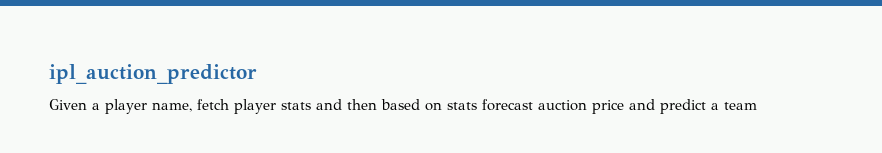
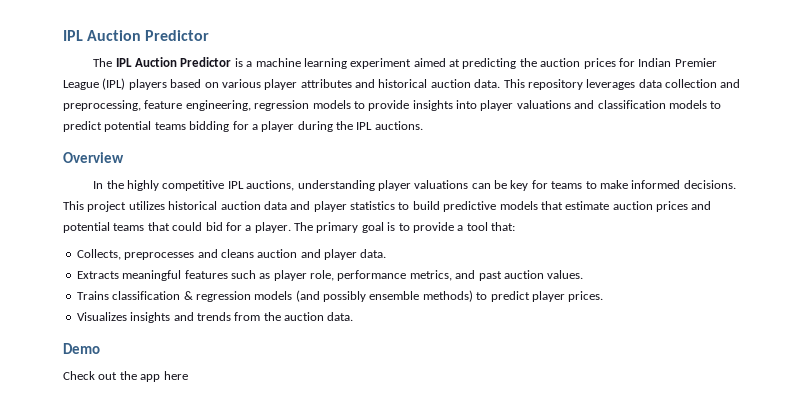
[49,64,257,84] [49,99,757,114] ipl_auction_predictor // Given a player name, fetch player stats and then based on stats forecast auction price and predict a team -> [63,30,210,41] [93,57,717,69] [63,78,741,90] [63,100,722,111] [63,121,423,132] [63,152,124,163] [93,180,736,191] [63,201,712,212] [63,222,515,233] [76,249,387,260] [76,270,584,281] [76,290,604,302] [76,312,354,323] [63,343,100,354] [63,371,188,382] IPL Auction Predictor // The IPL Auction Predictor is a machine learning experiment aimed at predicting the auction prices for Indian Premier League (IPL) players based on various player attributes and historical auction data. This repository leverages data collection and preprocessing, feature engineering, regression models to provide insights into player valuations and classification models to predict potential teams bidding for a player during the IPL auctions. // Overview // In the highly competitive IPL auctions, understanding player valuations can be key for teams to make informed decisions. This project utilizes historical auction data and player statistics to build predictive models that estimate auction prices and potential teams that could bid for a player. The primary goal is to provide a tool that: // Collects, preprocesses and cleans auction and player data. // Extracts meaningful features such as player role, performance metrics, and past auction values. // Trains classification & regression models (and possibly ensemble methods) to predict player prices. // Visualizes insights and trends from the auction data. // Demo // Check out the app here

